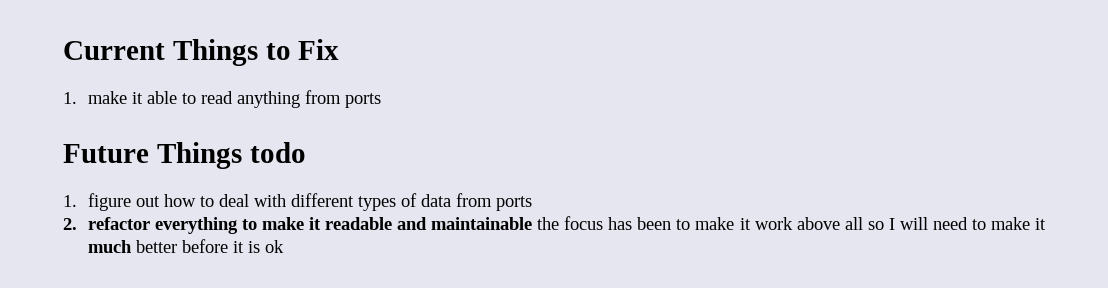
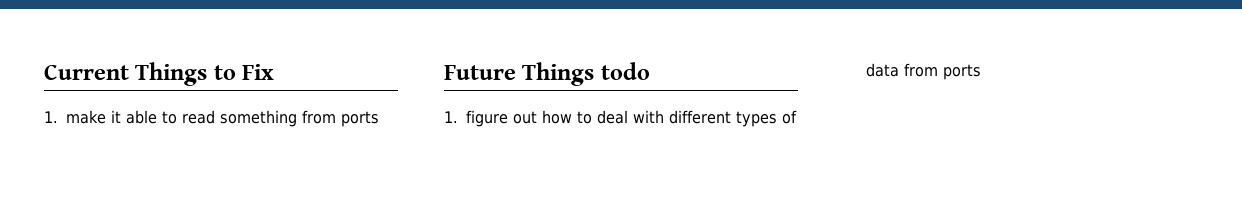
[236,91,300,108] anything -> [220,110,297,127] something
[63,216,1047,234] [87,239,284,253] // 2. refactor everything to make it readable and maintainable the focus has been to make it work above all so I will need to make it much better before it is ok -> (981, 72) none

